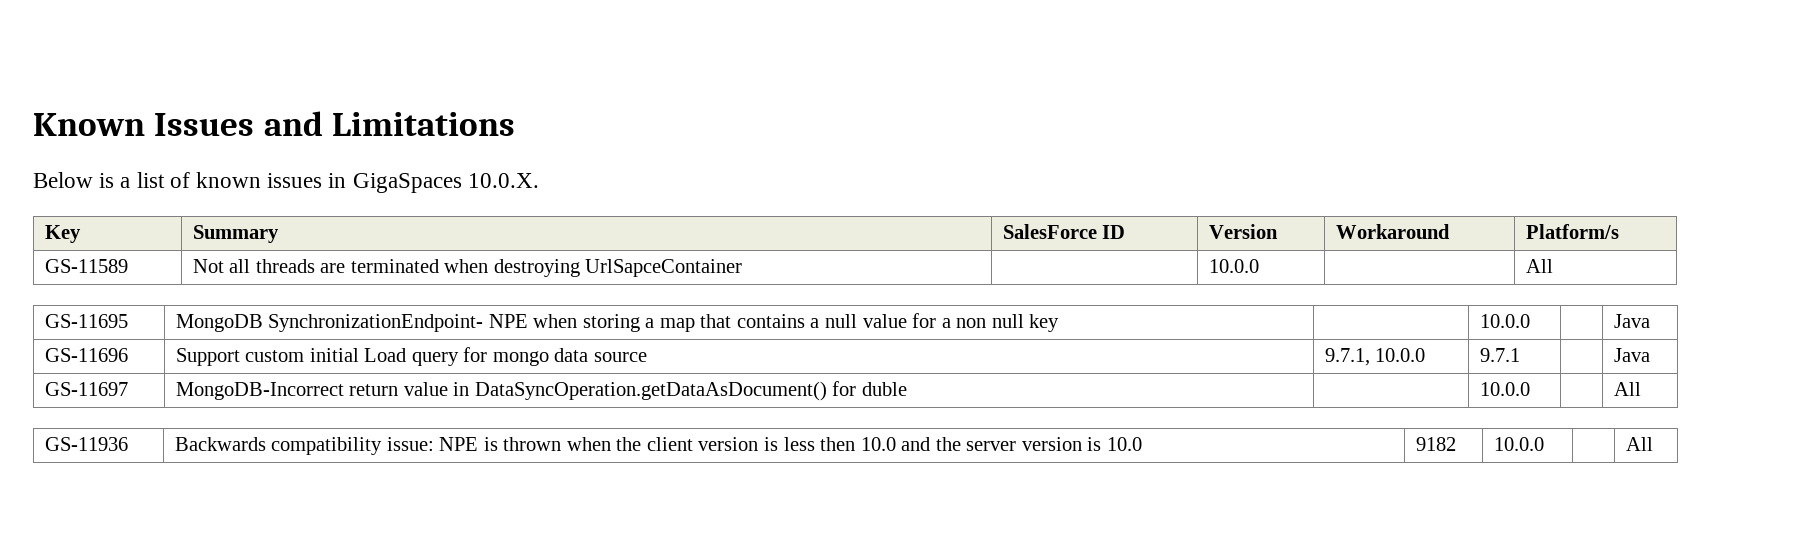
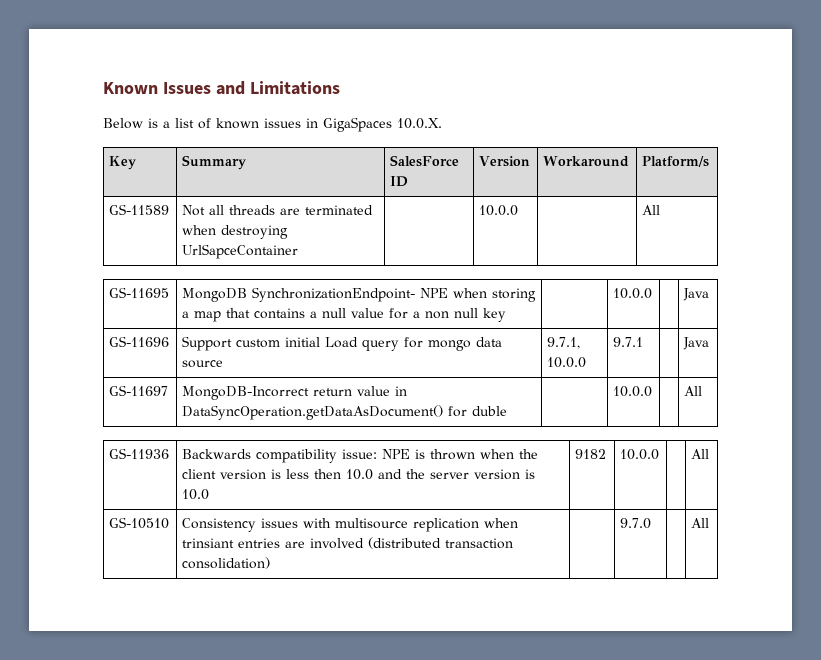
(1653, 444) none -> [109,517,170,529] [182,518,519,532] [182,537,514,549] [182,557,271,569] [620,518,652,529] [691,518,710,528] // GS-10510 | Consistency issues with multisource replication when trinsiant entries are involved (distributed transaction consolidation) | | 9.7.0 | | All

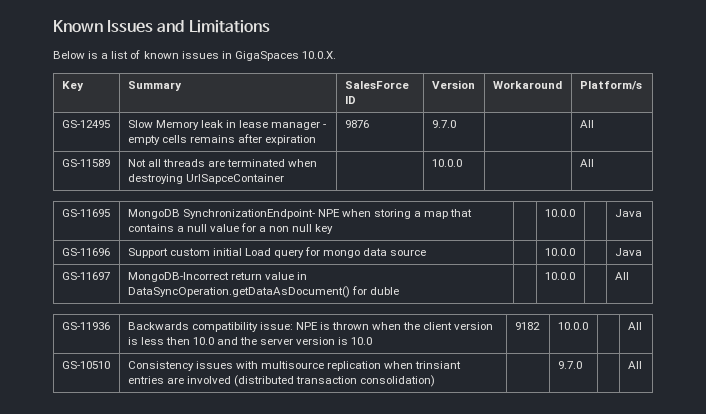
(710, 161) none -> [61,120,110,128] [127,120,327,130] [127,134,316,145] [344,120,369,128] [431,120,456,128] [579,120,594,128] // GS-12495 | Slow Memory leak in lease manager - empty cells remains after expiration | 9876 | 9.7.0 | | All
[547,337,581,349] [547,357,587,368] [613,337,644,347] 9.7.1, 10.0.0 | 9.7.1 -> [544,248,575,256] | 10.0.0

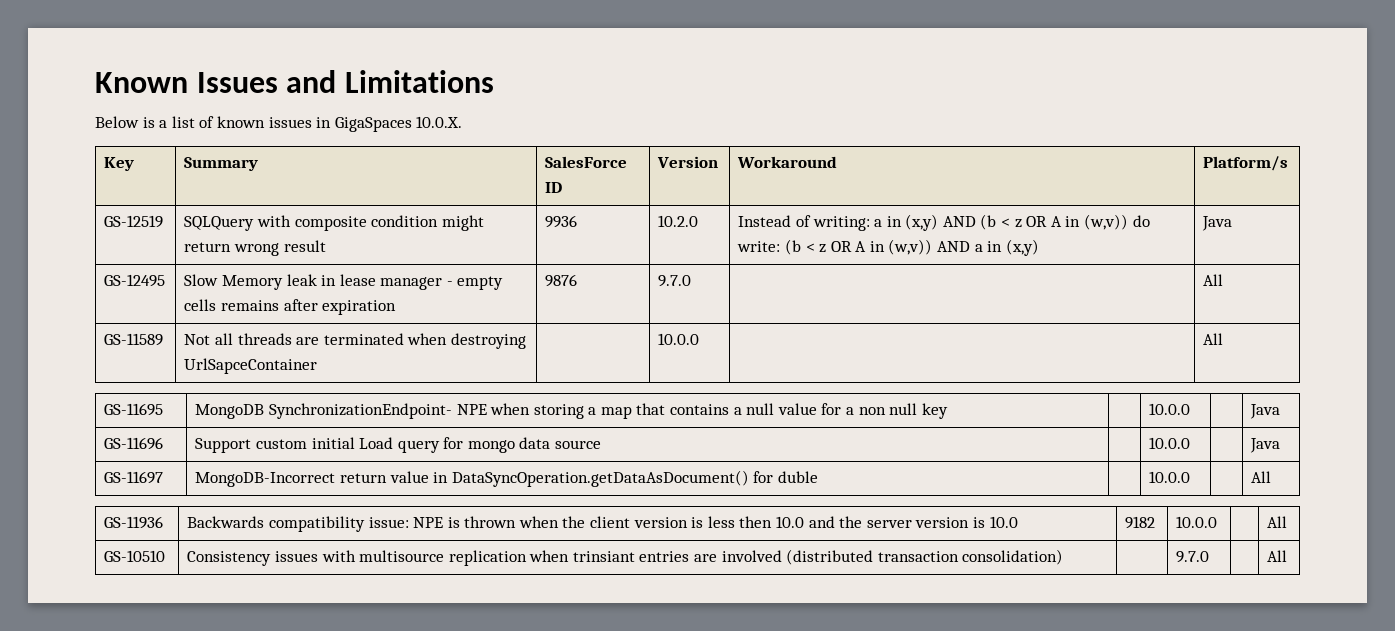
(642, 85) none -> [104,215,164,228] [184,215,484,231] [184,240,326,256] [545,215,578,228] [658,215,699,227] [738,214,1150,231] [737,239,1039,256] [1202,216,1233,231] // GS-12519 | SQLQuery with composite condition might return wrong result | 9936 | 10.2.0 | Instead of writing: a in (x,y) AND (b < z OR A in (w,v)) do write: (b < z OR A in (w,v)) AND a in (x,y) | Java

